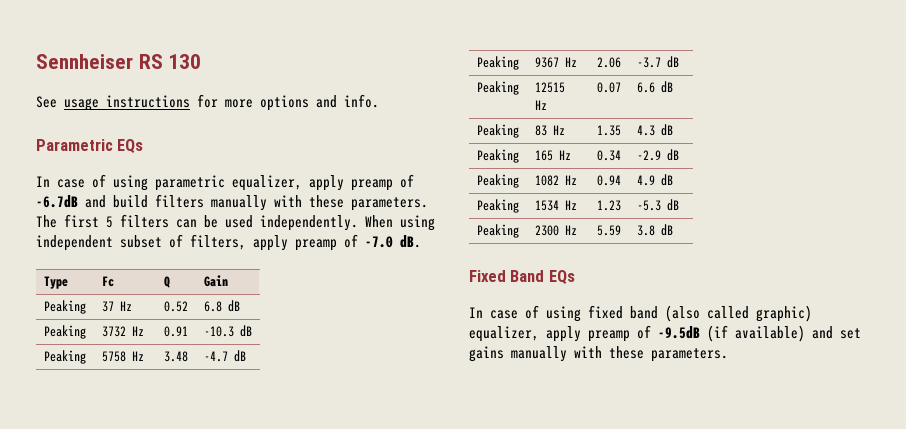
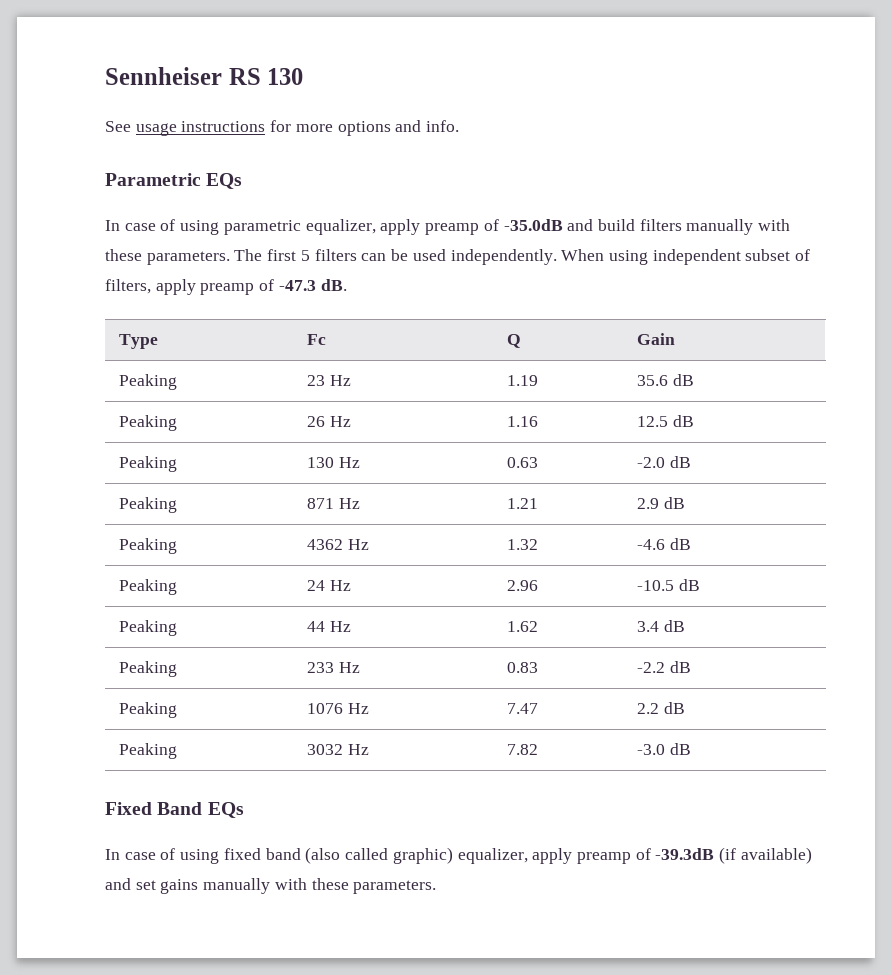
[36,195,78,208] -6.7dB -> [503,219,563,231] -35.0dB
[365,236,393,248] -7.0 -> [278,280,316,291] -47.3
[101,301,132,312] [163,301,188,312] [203,300,240,312] [43,325,86,339] [101,326,144,337] [163,326,188,337] [203,325,252,337] [43,350,86,364] [101,351,144,362] [163,351,188,362] [203,350,246,362] [476,56,519,70] [534,57,577,68] [596,57,621,68] [636,56,679,68] [476,81,519,95] [534,82,565,93] [534,100,547,110] [596,82,621,93] [636,81,673,93] [476,124,519,138] [534,125,565,136] [596,125,621,136] [636,124,673,136] [476,149,519,163] [534,150,571,161] [596,150,621,161] [636,149,679,161] [476,174,519,188] [534,175,577,186] [596,175,621,186] [636,174,673,186] [476,199,519,213] [534,200,577,211] [596,200,621,211] [636,199,679,211] [476,224,519,238] [534,225,577,236] [596,225,621,236] [636,225,655,236] 37 Hz | 0.52 | 6.8 dB // Peaking | 3732 Hz | 0.91 | -10.3 dB // Peaking | 5758 Hz | 3.48 | -4.7 dB // Peaking | 9367 Hz | 2.06 | -3.7 dB // Peaking | 12515 Hz | 0.07 | 6.6 dB // Peaking | 83 Hz | 1.35 | 4.3 dB // Peaking | 165 Hz | 0.34 | -2.9 dB // Peaking | 1082 Hz | 0.94 | 4.9 dB // Peaking | 1534 Hz | 1.23 | -5.3 dB // Peaking | 2300 Hz | 5.59 | 3.8 -> [306,375,351,386] [506,375,538,386] [636,374,694,386] [118,415,177,431] [306,416,351,427] [506,416,538,427] [636,415,694,427] [118,456,177,472] [306,457,360,468] [506,457,538,468] [636,456,691,468] [118,497,177,513] [306,498,360,509] [506,498,538,509] [636,497,685,509] [118,538,177,554] [306,539,369,550] [506,539,538,550] [636,538,691,550] [118,579,177,595] [306,580,351,591] [506,580,538,591] [636,579,700,591] [118,620,177,636] [306,621,351,632] [506,621,538,632] [636,620,685,632] [118,661,177,677] [306,662,360,673] [506,662,538,673] [636,661,691,673] [118,702,177,718] [306,703,369,714] [506,703,538,714] [636,702,685,714] [118,743,177,759] [306,744,369,755] [506,744,538,755] [636,744,665,755] 23 Hz | 1.19 | 35.6 dB // Peaking | 26 Hz | 1.16 | 12.5 dB // Peaking | 130 Hz | 0.63 | -2.0 dB // Peaking | 871 Hz | 1.21 | 2.9 dB // Peaking | 4362 Hz | 1.32 | -4.6 dB // Peaking | 24 Hz | 2.96 | -10.5 dB // Peaking | 44 Hz | 1.62 | 3.4 dB // Peaking | 233 Hz | 0.83 | -2.2 dB // Peaking | 1076 Hz | 7.47 | 2.2 dB // Peaking | 3032 Hz | 7.82 | -3.0
[658,326,700,339] -9.5dB -> [655,848,715,860] -39.3dB

